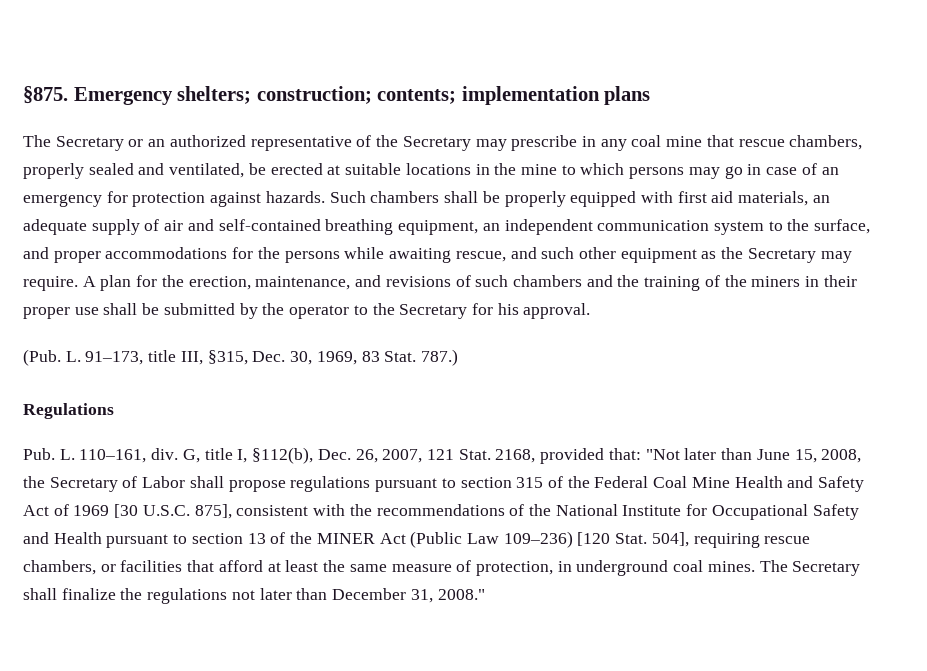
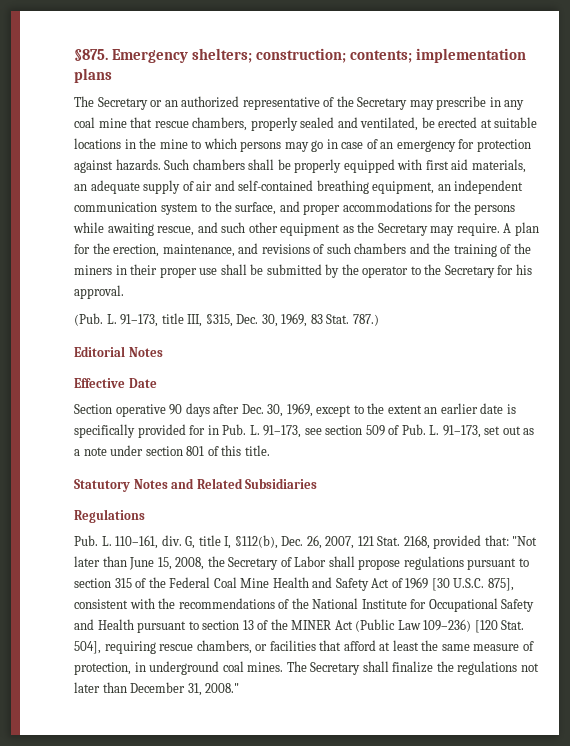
(458, 357) none -> [74,346,163,357] [74,378,157,388] [74,403,516,417] [74,424,535,438] [74,445,270,456] [74,478,318,492] // Editorial Notes // Effective Date // Section operative 90 days after Dec. 30, 1969, except to the extent an earlier date is specifically provided for in Pub. L. 91–173, see section 509 of Pub. L. 91–173, set out as a note under section 801 of this title. // Statutory Notes and Related Subsidiaries

